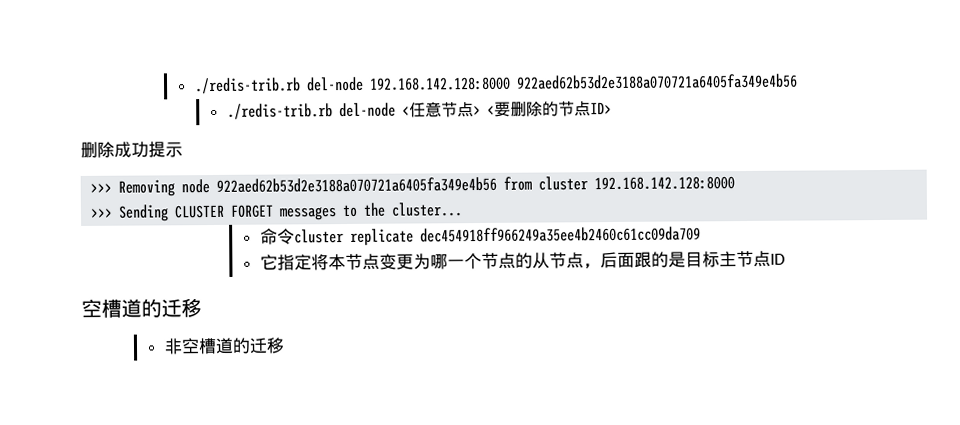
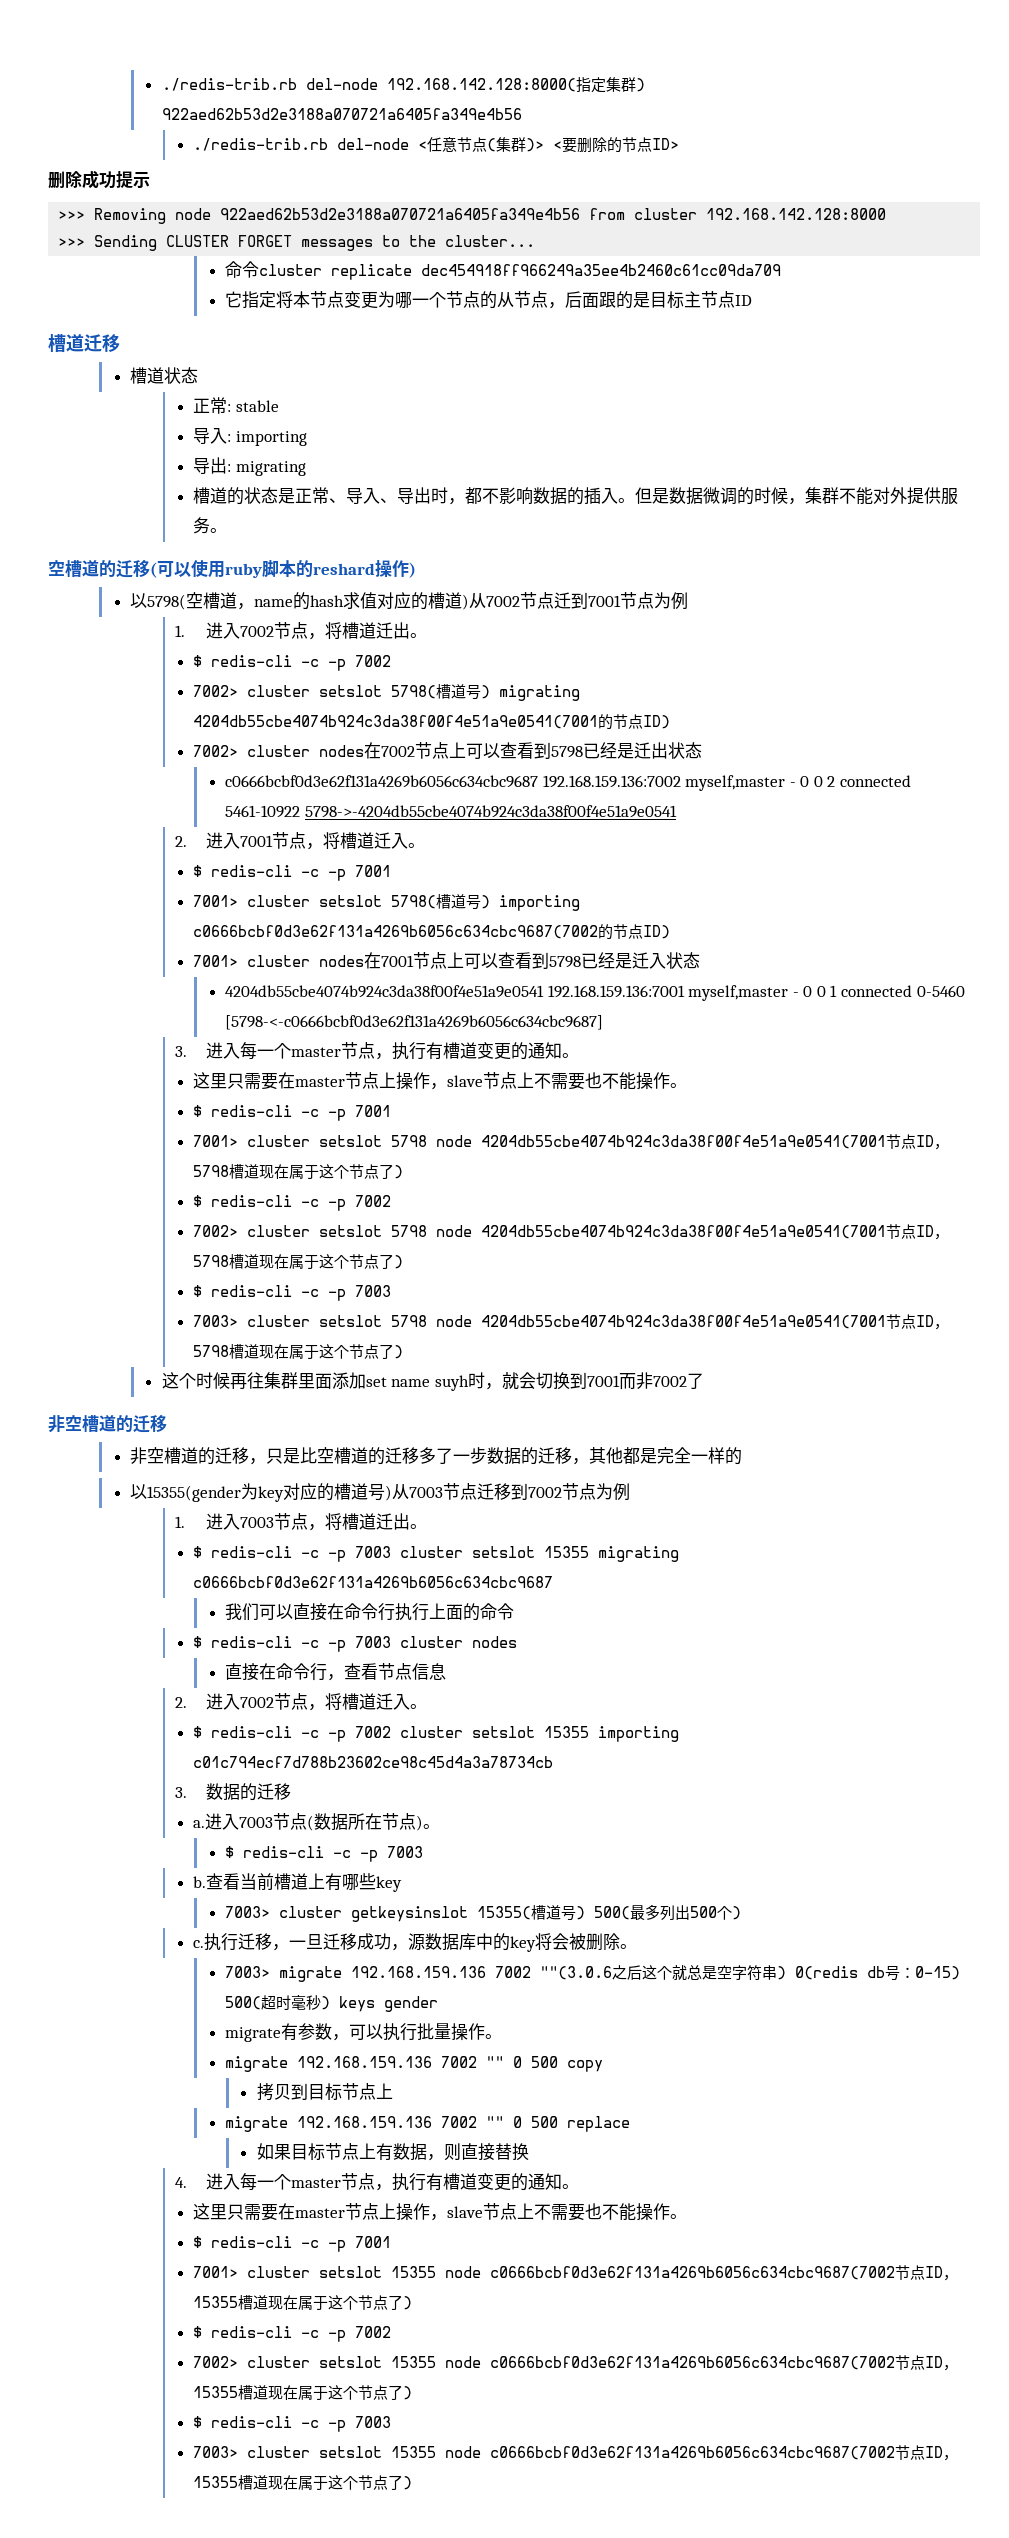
[193,76,511,95] ./redis-trib.rb del-node 192.168.142.128:8000 -> [161,77,645,93] ./redis-trib.rb del-node 192.168.142.128:8000(指定集群)
[472,105,481,116] > -> [487,137,545,152] (集群)>
(785, 259) none -> [48,334,120,353] [129,367,198,384] [193,397,279,414] [193,428,307,446] [193,457,306,476] [193,487,959,505] [193,517,228,534] [48,560,416,578] [129,592,688,610] [174,622,428,640] [193,655,392,671] [193,684,581,701] [193,714,671,730] [193,742,703,759] [224,775,912,791] [224,805,677,818] [174,832,426,850] [193,865,392,881] [193,894,581,911] [193,924,671,940] [193,952,701,969] [224,985,965,1001] [224,1015,603,1030] [174,1042,580,1060] [193,1072,688,1090] [193,1105,392,1121] [193,1134,950,1150] [193,1164,404,1179] [193,1195,392,1211] [193,1224,950,1240] [193,1254,404,1269] [193,1285,392,1301] [193,1314,950,1330] [193,1344,404,1359] [161,1372,704,1391] [48,1415,65,1433] 槽道迁移 // 槽道状态 // 正常: stable // 导入: importing // 导出: migrating // 槽道的状态是正常、导入、导出时，都不影响数据的插入。但是数据微调的时候，集群不能对外提供服务。 // 空槽道的迁移(可以使用ruby脚本的reshard操作) // 以5798(空槽道，name的hash求值对应的槽道)从7002节点迁到7001节点为例 // 1.进入7002节点，将槽道迁出。 // $ redis-cli -c -p 7002 // 7002> cluster setslot 5798(槽道号) migrating 4204db55cbe4074b924c3da38f00f4e51a9e0541(7001的节点ID) // 7002> cluster nodes在7002节点上可以查看到5798已经是迁出状态 // c0666bcbf0d3e62f131a4269b6056c634cbc9687 192.168.159.136:7002 myself,master - 0 0 2 connected 5461-10922 5798->-4204db55cbe4074b924c3da38f00f4e51a9e0541 // 2.进入7001节点，将槽道迁入。 // $ redis-cli -c -p 7001 // 7001> cluster setslot 5798(槽道号) importing c0666bcbf0d3e62f131a4269b6056c634cbc9687(7002的节点ID) // 7001> cluster nodes在7001节点上可以查看到5798已经是迁入状态 // 4204db55cbe4074b924c3da38f00f4e51a9e0541 192.168.159.136:7001 myself,master - 0 0 1 connected 0-5460 [5798-<-c0666bcbf0d3e62f131a4269b6056c634cbc9687] // 3.进入每一个master节点，执行有槽道变更的通知。 // 这里只需要在master节点上操作，slave节点上不需要也不能操作。 // $ redis-cli -c -p 7001 // 7001> cluster setslot 5798 node 4204db55cbe4074b924c3da38f00f4e51a9e0541(7001节点ID，5798槽道现在属于这个节点了) // $ redis-cli -c -p 7002 // 7002> cluster setslot 5798 node 4204db55cbe4074b924c3da38f00f4e51a9e0541(7001节点ID，5798槽道现在属于这个节点了) // $ redis-cli -c -p 7003 // 7003> cluster setslot 5798 node 4204db55cbe4074b924c3da38f00f4e51a9e0541(7001节点ID，5798槽道现在属于这个节点了) // 这个时候再往集群里面添加set name suyh时，就会切换到7001而非7002了 // 非
(285, 345) none -> [248,1447,742,1465] [129,1483,630,1502] [174,1513,428,1531] [193,1546,680,1562] [193,1576,554,1588] [224,1603,514,1621] [193,1636,518,1652] [224,1663,446,1681] [174,1693,428,1711] [193,1726,680,1742] [193,1756,554,1768] [174,1783,292,1801] [193,1813,441,1831] [224,1846,423,1862] [193,1873,403,1892] [224,1904,741,1922] [193,1933,638,1952] [224,1965,960,1982] [224,1995,438,2012] [224,2023,502,2042] [224,2056,603,2072] [256,2083,393,2101] [224,2116,630,2132] [256,2143,529,2161] [174,2173,580,2191] [193,2203,688,2221] [193,2236,392,2252] [193,2265,959,2281] [193,2295,413,2310] [193,2326,392,2342] [193,2355,959,2371] [193,2385,413,2400] [193,2416,392,2432] [193,2445,959,2461] [193,2475,413,2490] ，只是比空槽道的迁移多了一步数据的迁移，其他都是完全一样的 // 以15355(gender为key对应的槽道号)从7003节点迁移到7002节点为例 // 1.进入7003节点，将槽道迁出。 // $ redis-cli -c -p 7003 cluster setslot 15355 migrating c0666bcbf0d3e62f131a4269b6056c634cbc9687 // 我们可以直接在命令行执行上面的命令 // $ redis-cli -c -p 7003 cluster nodes // 直接在命令行，查看节点信息 // 2.进入7002节点，将槽道迁入。 // $ redis-cli -c -p 7002 cluster setslot 15355 importing c01c794ecf7d788b23602ce98c45d4a3a78734cb // 3.数据的迁移 // a.进入7003节点(数据所在节点)。 // $ redis-cli -c -p 7003 // b.查看当前槽道上有哪些key // 7003> cluster getkeysinslot 15355(槽道号) 500(最多列出500个) // c.执行迁移，一旦迁移成功，源数据库中的key将会被删除。 // 7003> migrate 192.168.159.136 7002 ""(3.0.6之后这个就总是空字符串) 0(redis db号：0-15) 500(超时毫秒) keys gender // migrate有参数，可以执行批量操作。 // migrate 192.168.159.136 7002 "" 0 500 copy // 拷贝到目标节点上 // migrate 192.168.159.136 7002 "" 0 500 replace // 如果目标节点上有数据，则直接替换 // 4.进入每一个master节点，执行有槽道变更的通知。 // 这里只需要在master节点上操作，slave节点上不需要也不能操作。 // $ redis-cli -c -p 7001 // 7001> cluster setslot 15355 node c0666bcbf0d3e62f131a4269b6056c634cbc9687(7002节点ID，15355槽道现在属于这个节点了) // $ redis-cli -c -p 7002 // 7002> cluster setslot 15355 node c0666bcbf0d3e62f131a4269b6056c634cbc9687(7002节点ID，15355槽道现在属于这个节点了) // $ redis-cli -c -p 7003 // 7003> cluster setslot 15355 node c0666bcbf0d3e62f131a4269b6056c634cbc9687(7002节点ID，15355槽道现在属于这个节点了)

